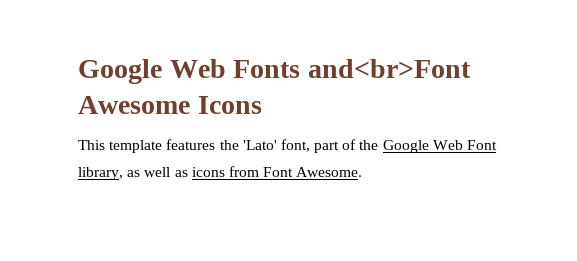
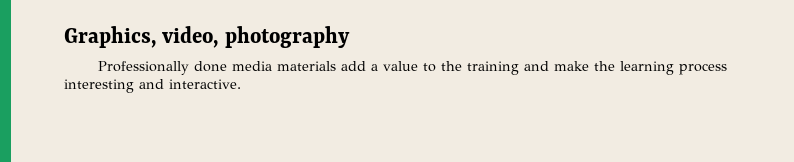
[78,59,471,84] [78,96,262,114] [78,139,498,153] [78,166,363,180] Google Web Fonts and<br>Font Awesome Icons // This template features the 'Lato' font, part of the Google Web Font library, as well as icons from Font Awesome. -> [64,26,350,48] [98,61,728,75] [64,79,241,93] Graphics, video, photography // Professionally done media materials add a value to the training and make the learning process interesting and interactive.

